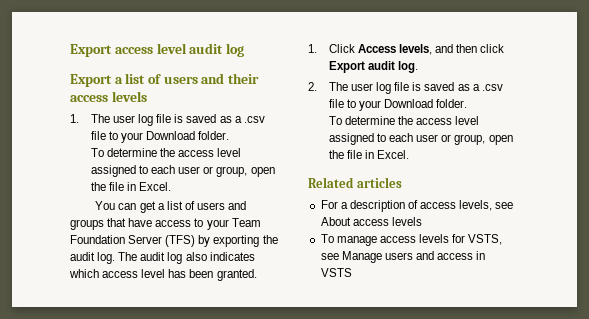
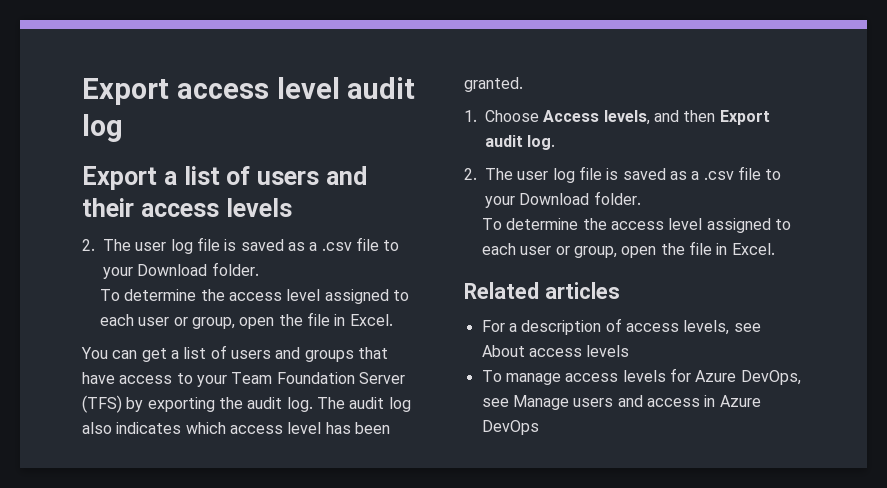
[70,114,79,123] 1. -> [82,239,95,251] 2.
[328,44,355,53] Click -> [485,110,539,122] Choose
[480,44,505,53] click -> (716, 116) none
[468,234,503,245] VSTS, -> [695,370,801,385] Azure DevOps,
[320,268,352,277] VSTS -> [719,395,761,407] [481,420,539,435] Azure DevOps

